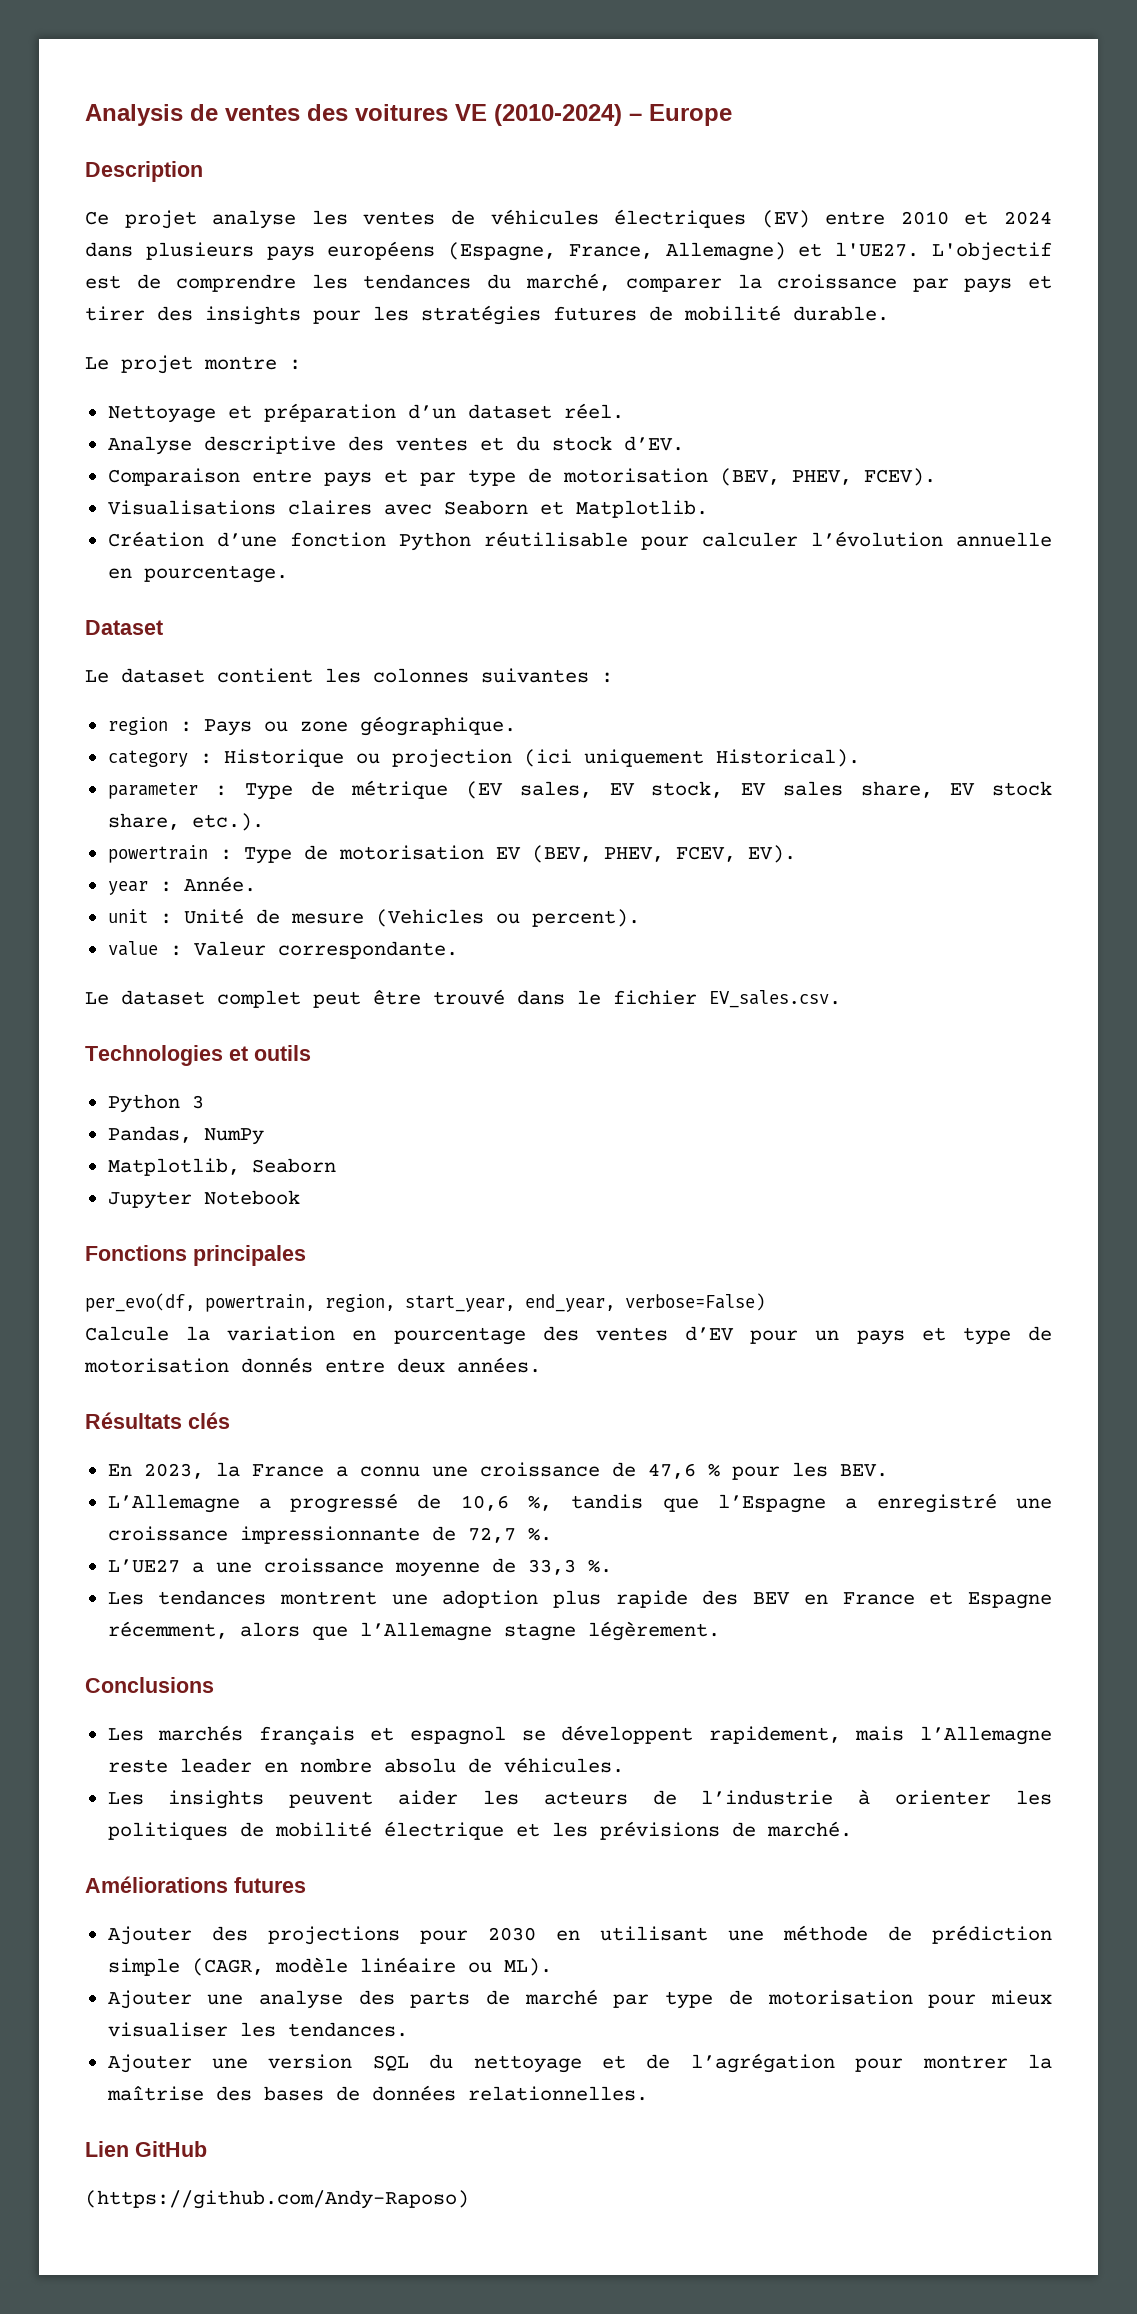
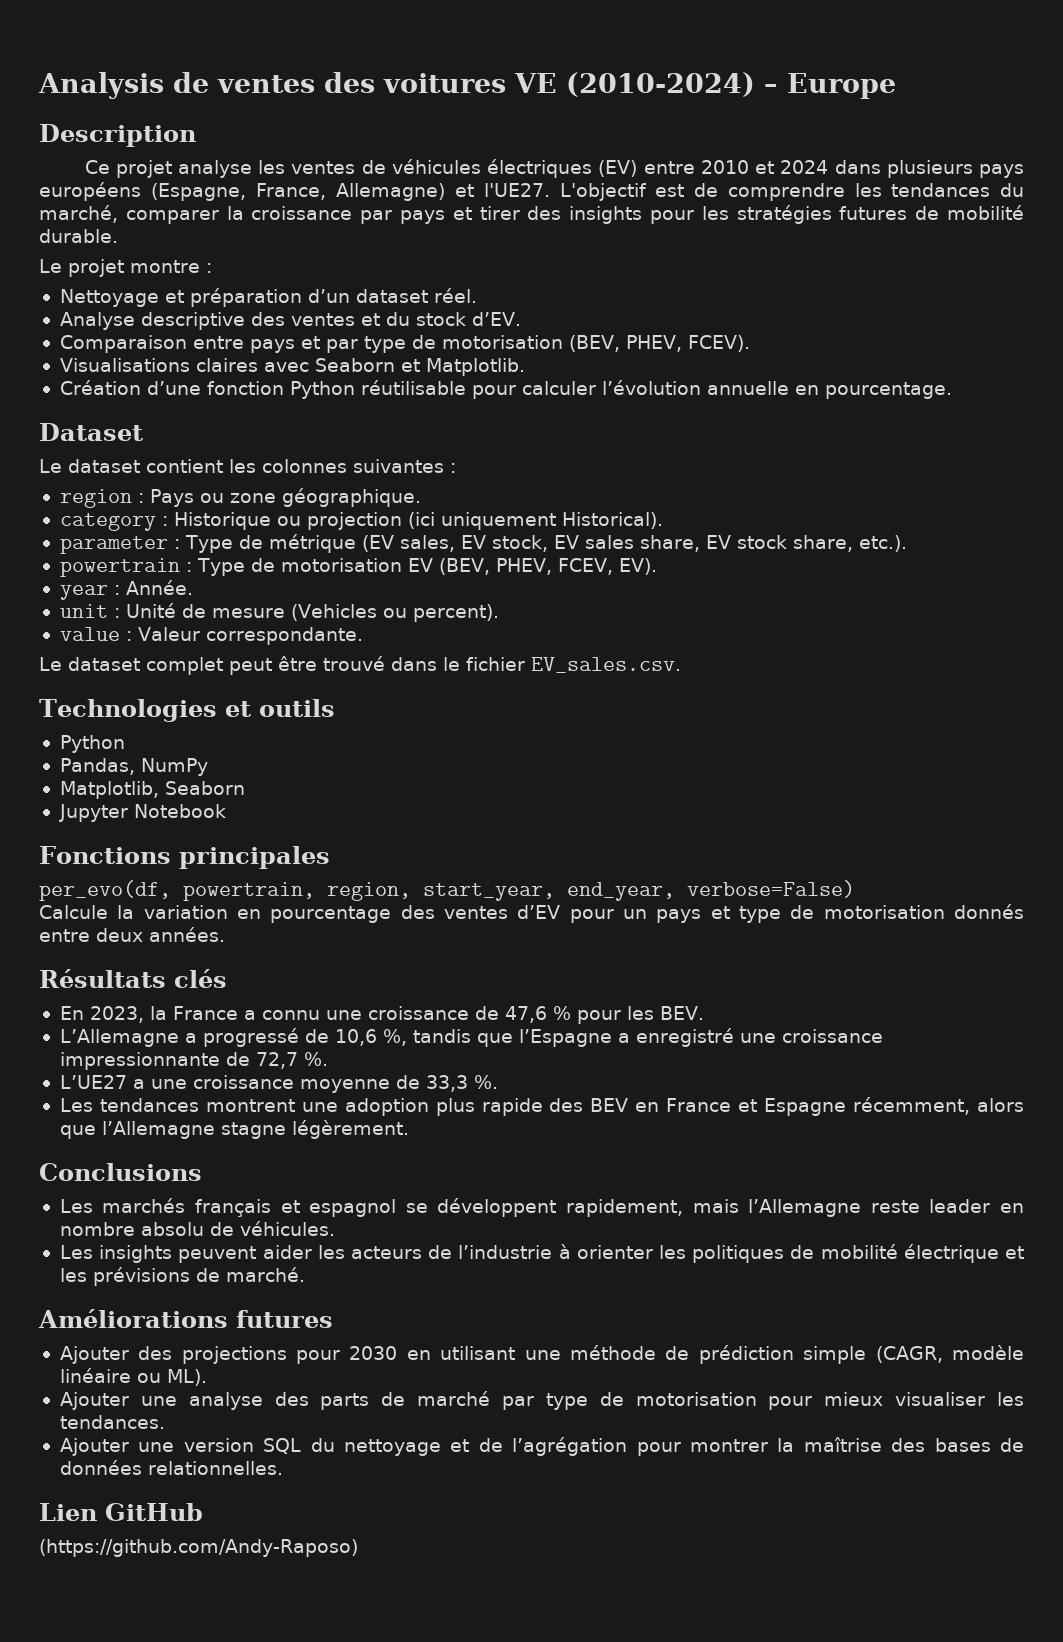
[191,1095,204,1109] 3 -> (125, 744) none

